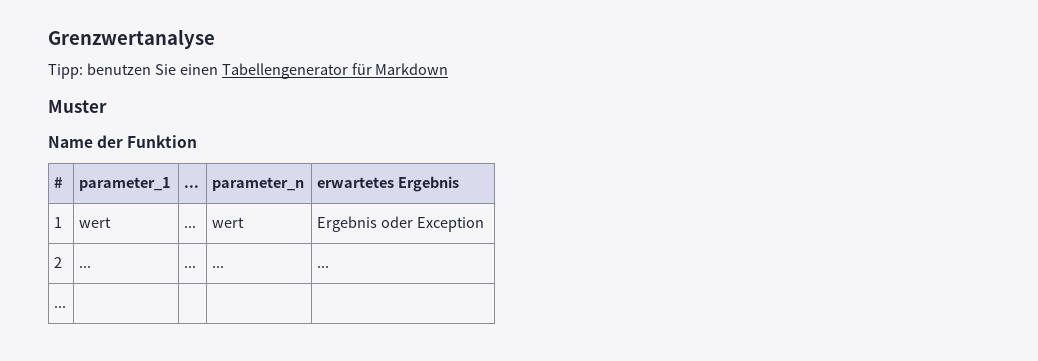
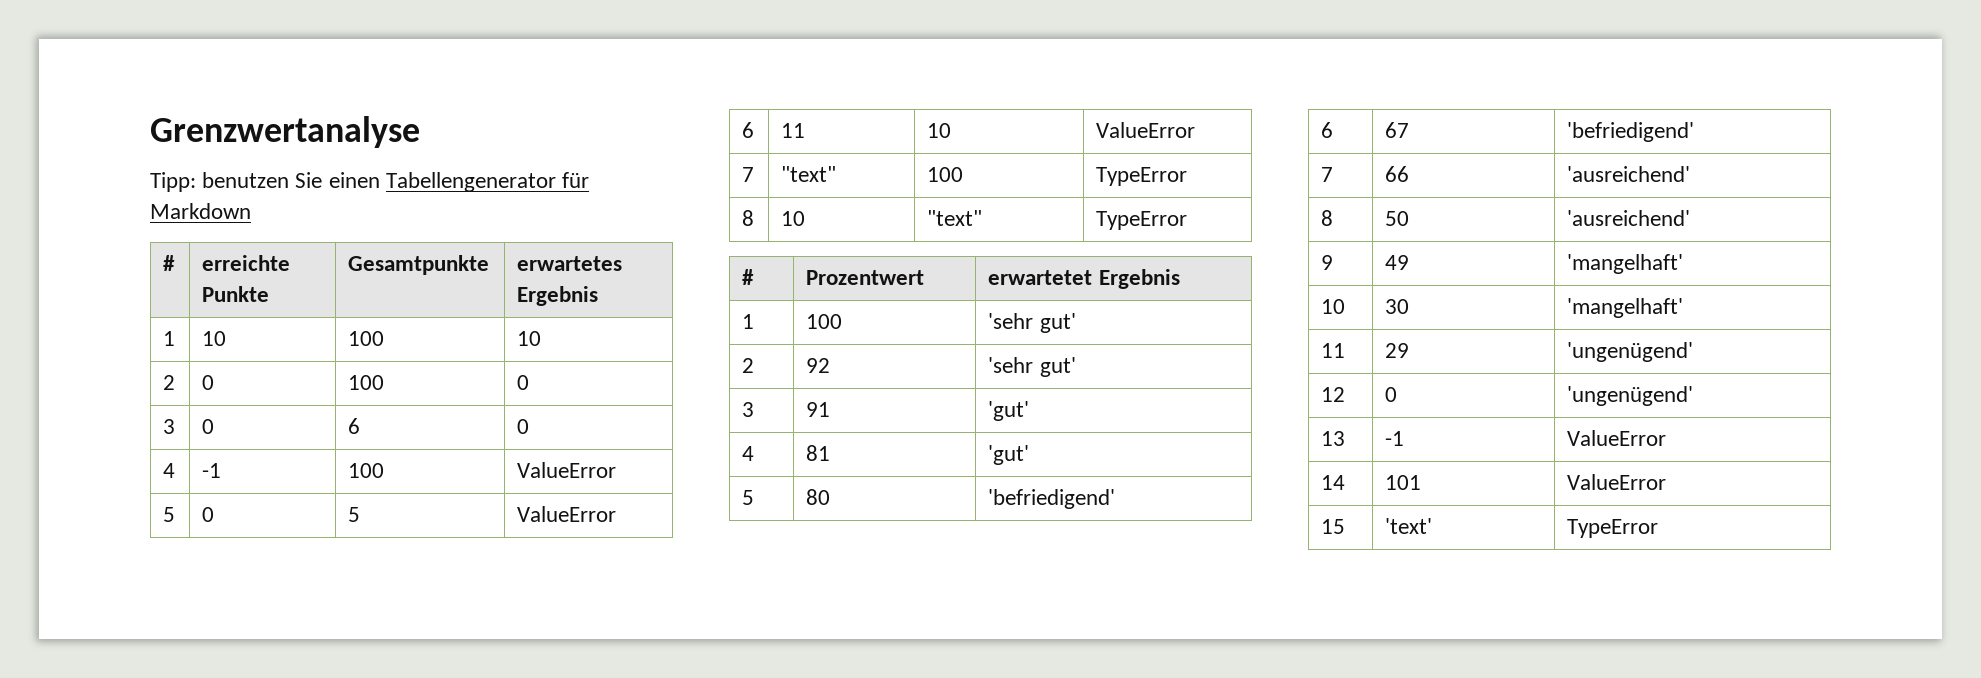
[48,100,107,113] [48,135,198,148] [54,177,64,188] [79,177,172,191] [184,185,200,188] [212,177,305,191] [317,176,460,192] [54,217,63,228] [79,217,112,228] [184,226,197,228] [212,217,245,228] [317,216,484,232] [54,257,63,268] [79,266,92,268] [184,266,197,268] [212,266,225,268] [317,266,330,268] [54,306,67,308] // Muster // Name der Funktion // # | parameter_1 | ... | parameter_n | erwartetes Ergebnis // 1 | wert | ... | wert | Ergebnis oder Exception // 2 | ... | ... | ... | ... // ... | | | | -> [163,255,176,271] [202,255,291,271] [202,286,270,302] [348,255,490,275] [517,256,623,271] [517,286,599,306] [163,331,176,346] [202,331,227,346] [348,331,385,346] [517,331,542,346] [163,375,176,390] [202,375,215,390] [348,375,385,390] [517,375,530,390] [163,419,176,434] [202,419,215,434] [348,418,361,434] [517,419,530,434] [163,463,176,478] [202,463,222,478] [348,463,385,478] [517,462,617,478] [163,507,176,522] [202,507,215,522] [348,507,361,522] [517,506,617,522] [742,122,755,138] [781,123,806,138] [927,123,952,138] [1096,122,1196,138] [742,167,755,182] [781,166,837,182] [927,167,964,182] [1096,167,1188,186] [742,210,755,226] [781,211,806,226] [927,210,983,226] [1096,211,1188,230] [742,269,755,285] [806,270,925,285] [988,269,1180,289] [742,314,755,329] [806,314,843,329] [988,313,1076,333] [742,358,755,373] [806,358,831,373] [988,357,1076,377] [742,402,755,417] [806,402,831,417] [988,401,1030,421] [742,446,755,461] [806,445,831,461] [988,445,1030,465] [742,490,755,505] [806,489,831,505] [988,489,1116,509] [1321,122,1334,138] [1385,122,1410,138] [1567,122,1695,142] [1321,167,1334,182] [1385,166,1410,182] [1567,166,1691,182] [1321,210,1334,226] [1385,211,1410,226] [1567,210,1691,226] [1321,255,1334,270] [1385,255,1410,270] [1567,254,1684,274] [1321,299,1346,314] [1385,299,1410,314] [1567,298,1684,318] [1321,343,1346,358] [1385,343,1410,358] [1567,342,1694,362] [1321,387,1346,402] [1385,387,1398,402] [1567,386,1694,406] [1321,431,1346,446] [1385,431,1405,446] [1567,430,1667,446] [1321,475,1346,490] [1385,475,1422,490] [1567,474,1667,490] [1321,519,1346,534] [1385,518,1433,534] [1567,519,1659,538] // # | erreichte Punkte | Gesamtpunkte | erwartetes Ergebnis // 1 | 10 | 100 | 10 // 2 | 0 | 100 | 0 // 3 | 0 | 6 | 0 // 4 | -1 | 100 | ValueError // 5 | 0 | 5 | ValueError // 6 | 11 | 10 | ValueError // 7 | "text" | 100 | TypeError // 8 | 10 | "text" | TypeError // # | Prozentwert | erwartetet Ergebnis // 1 | 100 | 'sehr gut' // 2 | 92 | 'sehr gut' // 3 | 91 | 'gut' // 4 | 81 | 'gut' // 5 | 80 | 'befriedigend' // 6 | 67 | 'befriedigend' // 7 | 66 | 'ausreichend' // 8 | 50 | 'ausreichend' // 9 | 49 | 'mangelhaft' // 10 | 30 | 'mangelhaft' // 11 | 29 | 'ungenügend' // 12 | 0 | 'ungenügend' // 13 | -1 | ValueError // 14 | 101 | ValueError // 15 | 'text' | TypeError

